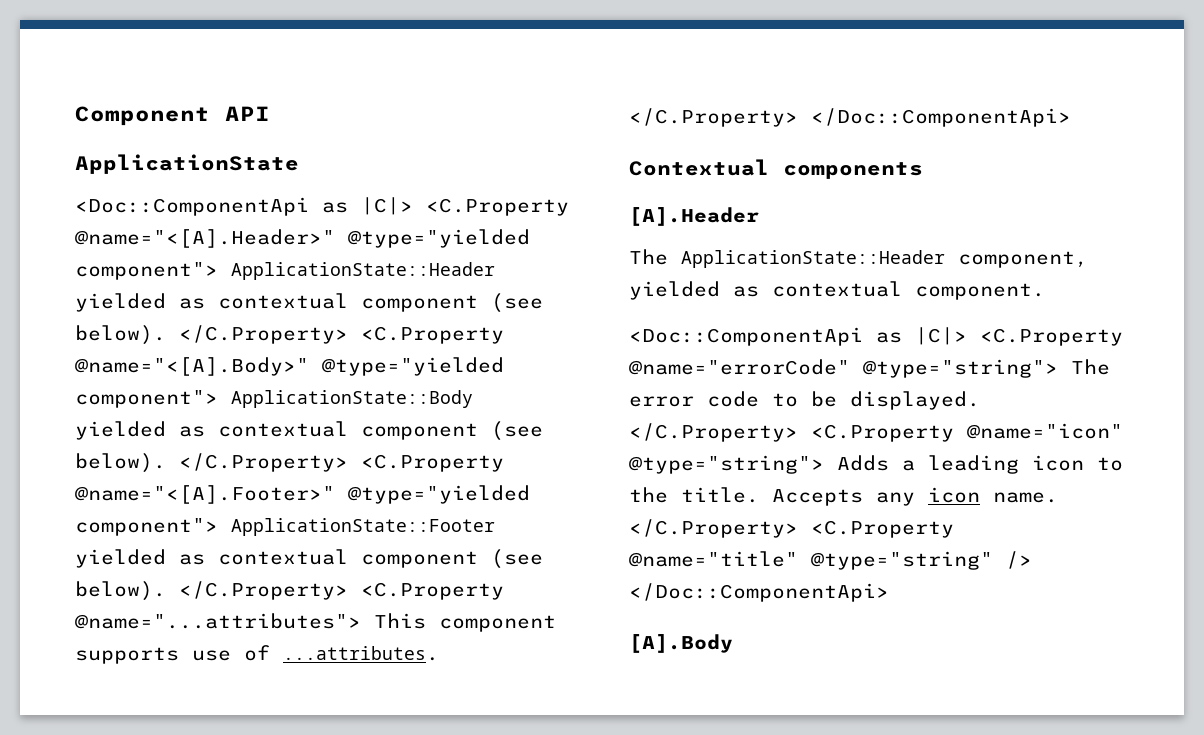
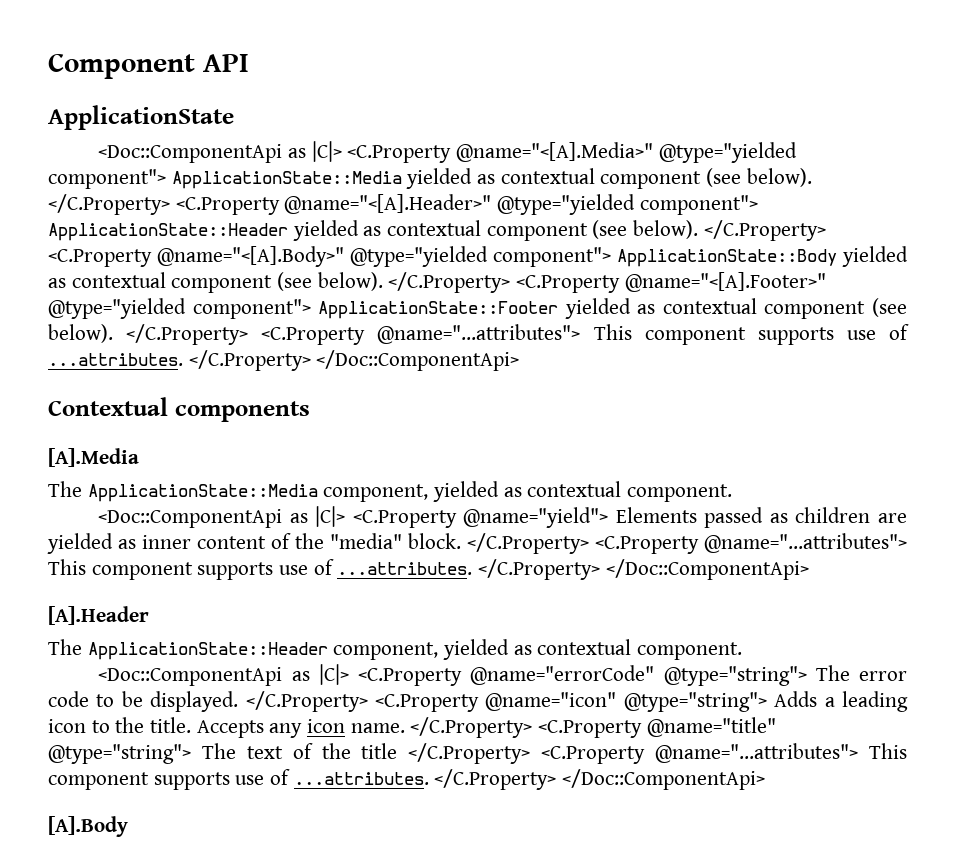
(569, 207) none -> [456,142,797,163] [48,168,812,189] [48,194,280,215] @name="<[A].Media>" @type="yielded component"> ApplicationState::Media yielded as contextual component (see below). </C.Property> <C.Property
(923, 170) none -> [48,448,139,467] [48,481,733,502] [98,506,908,528] [47,533,907,554] [48,559,809,580] // [A].Media // The ApplicationState::Media component, yielded as contextual component. // <Doc::ComponentApi as |C|> <C.Property @name="yield"> Elements passed as children are yielded as inner content of the "media" block. </C.Property> <C.Property @name="...attributes"> This component supports use of ...attributes. </C.Property> </Doc::ComponentApi>
[811,551,1032,570] @type="string" /> -> [48,743,908,764] [48,769,557,790] @type="string"> The text of the title </C.Property> <C.Property @name="...attributes"> This component supports use of ...attributes. </C.Property>

